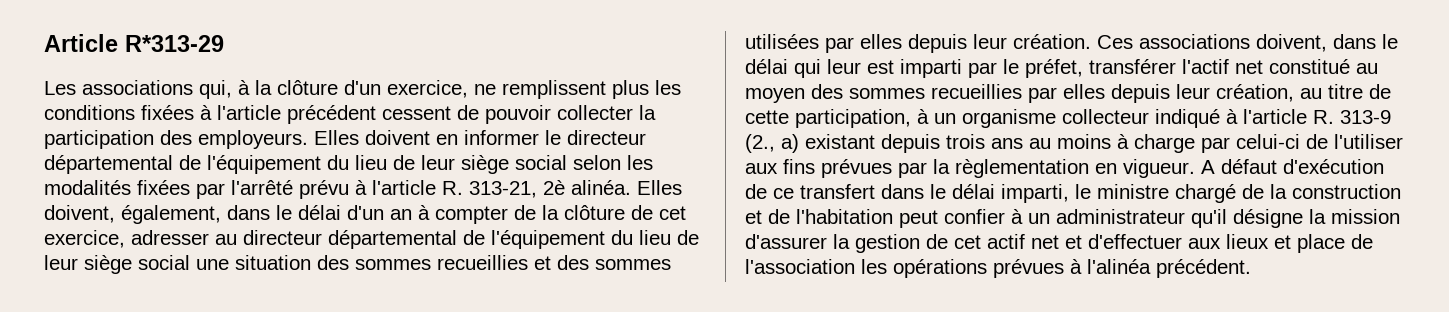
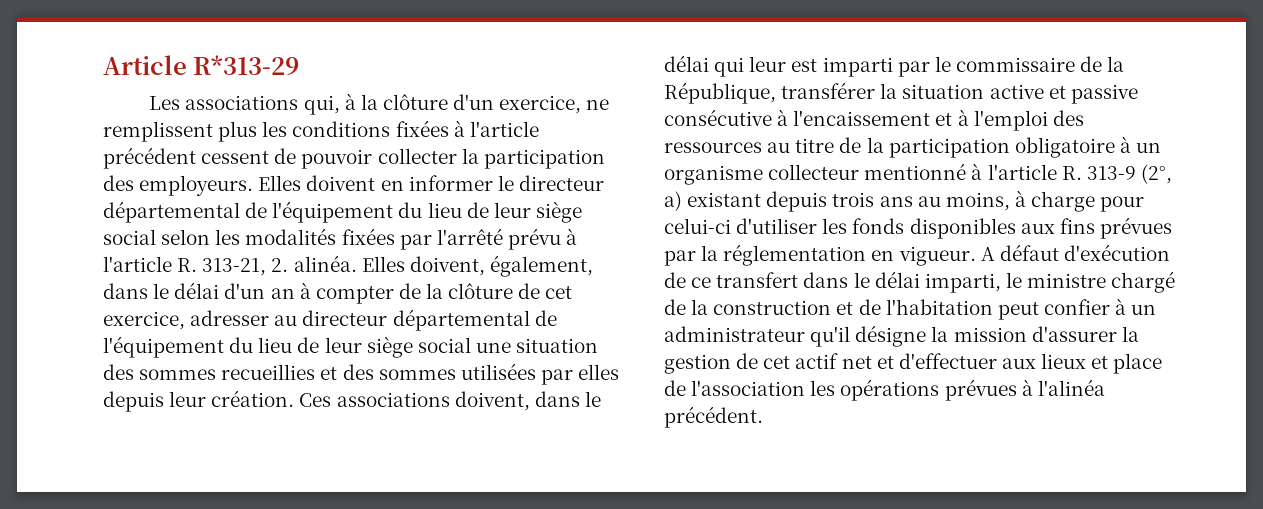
[543,180,565,195] 2è -> [271,258,289,272] 2.
[1025,59,1378,78] [745,84,1391,103] [745,109,911,128] préfet, transférer l'actif net constitué au moyen des sommes recueillies par elles depuis leur création, au titre de cette participation, -> [955,56,1125,72] [664,82,1138,104] [664,109,1084,131] [664,137,1115,158] commissaire de la République, transférer la situation active et passive consécutive à l'encaissement et à l'emploi des ressources au titre de la participation obligatoire
[1155,109,1220,128] indiqué -> [864,163,967,180] mentionné
[745,134,775,153] (2., -> [1140,164,1172,184] (2°,
[1057,134,1111,149] moins -> [945,192,1010,211] moins,
[1201,134,1403,153] par celui-ci de l'utiliser -> [1100,196,1145,212] [664,218,1016,239] pour celui-ci d'utiliser les fonds disponibles
[955,159,1089,178] règlementation -> [723,244,867,266] réglementation

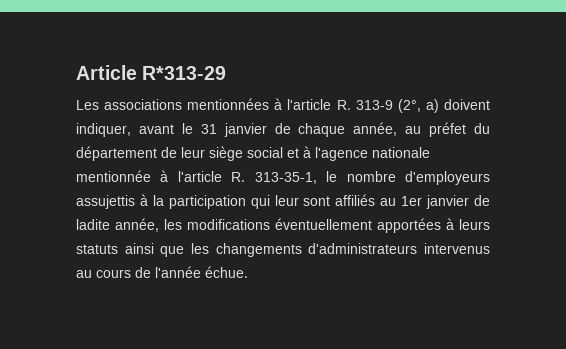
[303,93,610,115] [103,120,539,142] [103,147,605,169] [103,175,604,196] [103,201,582,223] [103,228,578,250] [103,255,593,277] [103,282,573,304] [103,309,557,331] [103,336,599,358] [103,363,620,385] [103,390,601,412] [664,55,1125,77] [664,82,1138,104] [664,109,1084,131] [664,136,1162,158] [664,163,967,185] qui, à la clôture d'un exercice, ne remplissent plus les conditions fixées à l'article précédent cessent de pouvoir collecter la participation des employeurs. Elles doivent en informer le directeur départemental de l'équipement du lieu de leur siège social selon les modalités fixées par l'arrêté prévu à l'article R. 313-21, 2. alinéa. Elles doivent, également, dans le délai d'un an à compter de la clôture de cet exercice, adresser au directeur départemental de l'équipement du lieu de leur siège social une situation des sommes recueillies et des sommes utilisées par elles depuis leur création. Ces associations doivent, dans le délai qui leur est imparti par le commissaire de la République, transférer la situation active et passive consécutive à l'encaissement et à l'emploi des ressources au titre de la participation obligatoire à un organisme collecteur mentionné -> [187,98,270,110] mentionnées
[687,190,1145,212] [664,217,1172,239] [664,244,1170,266] [664,271,1176,293] [664,298,1157,320] [664,325,1139,347] [664,353,1163,374] [664,379,1105,401] [664,406,763,428] existant depuis trois ans au moins, à charge pour celui-ci d'utiliser les fonds disponibles aux fins prévues par la réglementation en vigueur. A défaut d'exécution de ce transfert dans le délai imparti, le ministre chargé de la construction et de l'habitation peut confier à un administrateur qu'il désigne la mission d'assurer la gestion de cet actif net et d'effectuer aux lieux et place de l'association les opérations prévues à l'alinéa précédent. -> [443,99,490,110] [76,122,490,137] [76,146,430,161] [76,170,490,185] [76,194,491,209] [76,218,490,233] [76,243,490,257] [76,266,248,278] doivent indiquer, avant le 31 janvier de chaque année, au préfet du département de leur siège social et à l'agence nationale mentionnée à l'article R. 313-35-1, le nombre d'employeurs assujettis à la participation qui leur sont affiliés au 1er janvier de ladite année, les modifications éventuellement apportées à leurs statuts ainsi que les changements d'administrateurs intervenus au cours de l'année échue.

